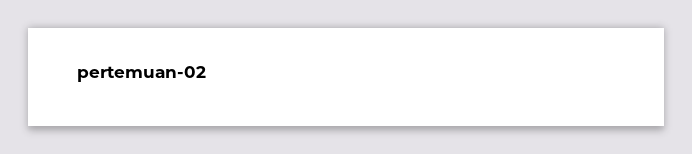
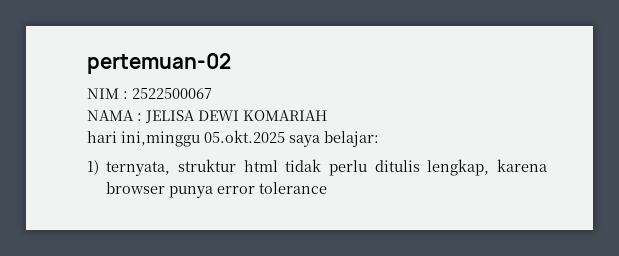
(206, 74) none -> [87,88,212,99] [87,110,327,123] [87,130,379,147] [87,159,547,176] [106,182,328,198] // NIM : 2522500067 // NAMA : JELISA DEWI KOMARIAH // hari ini,minggu 05.okt.2025 saya belajar: // 1) ternyata, struktur html tidak perlu ditulis lengkap, karena browser punya error tolerance

